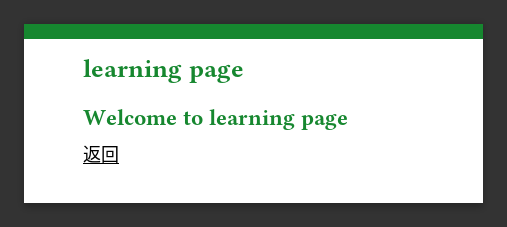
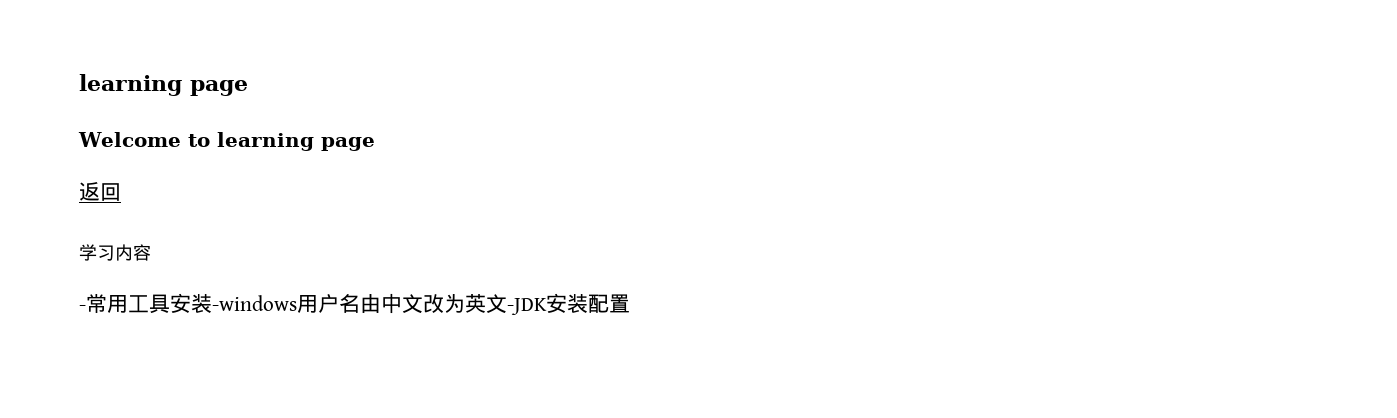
(119, 154) none -> [79,244,151,261] [79,293,630,315] // 学习内容 // -常用工具安装-windows用户名由中文改为英文-JDK安装配置

